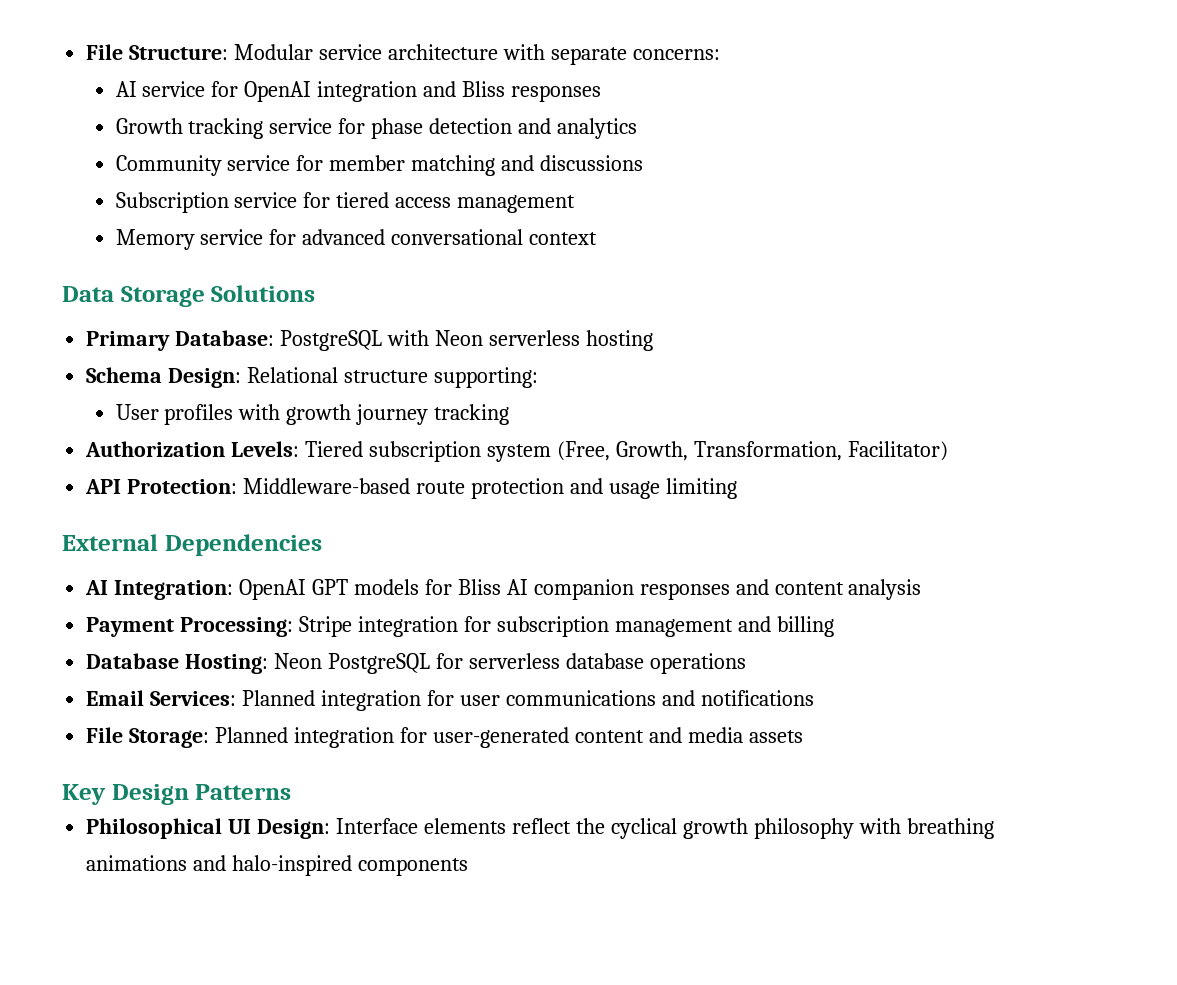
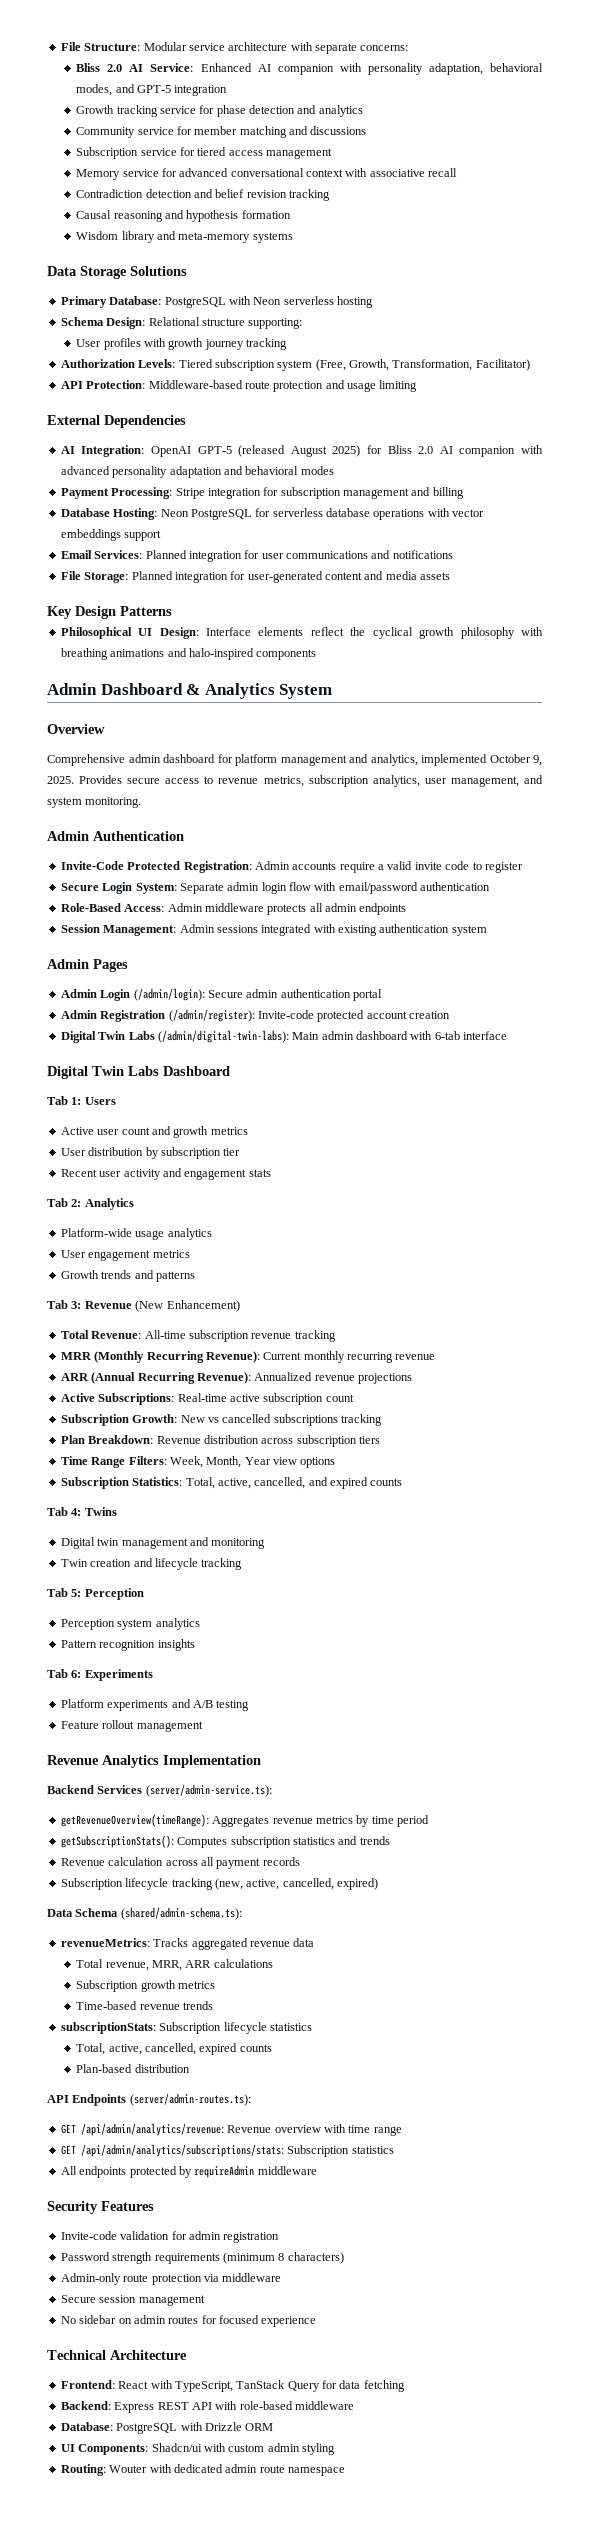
[115,81,602,102] AI service for OpenAI integration and Bliss responses -> [76,63,543,75] [76,84,228,96] Bliss 2.0 AI Service: Enhanced AI companion with personality adaptation, behavioral modes, and GPT-5 integration
(598, 238) none -> [345,168,458,177] [76,189,331,201] [76,210,291,222] [76,231,293,243] with associative recall // Contradiction detection and belief revision tracking // Causal reasoning and hypothesis formation // Wisdom library and meta-memory systems
[312,579,419,595] GPT models -> [197,445,361,457] GPT-5 (released August 2025)
[506,579,922,600] AI companion responses and content analysis -> [418,445,543,457] [60,466,334,478] 2.0 AI companion with advanced personality adaptation and behavioral modes
(746, 663) none -> [427,508,485,517] [60,529,162,541] with vector embeddings support
(469, 867) none -> [47,683,333,699] [47,724,105,734] [47,754,542,766] [47,775,543,787] [47,797,142,808] [47,831,184,841] [60,861,523,873] [60,882,491,894] [60,903,407,915] [60,924,487,936] [47,959,128,972] [60,988,382,1001] [60,1009,450,1022] [60,1030,508,1043] [47,1066,230,1079] [47,1096,116,1105] [60,1126,248,1138] [60,1147,241,1159] [60,1168,271,1180] [47,1198,134,1210] [60,1228,212,1240] [60,1250,190,1261] [60,1270,195,1282] [47,1300,240,1312] [60,1330,336,1342] [60,1351,436,1363] [60,1372,412,1384] [60,1393,354,1405] [60,1414,382,1426] [60,1435,380,1447] [60,1456,336,1468] [60,1477,403,1489] [47,1507,117,1516] [60,1537,266,1549] [60,1558,243,1570] [47,1588,144,1600] [60,1618,200,1630] [60,1639,195,1651] [47,1669,153,1681] [60,1699,250,1711] [60,1720,203,1732] [47,1755,261,1768] [47,1784,272,1797] [60,1814,429,1827] [60,1835,390,1848] [60,1857,300,1869] [60,1878,378,1890] [47,1907,242,1920] [60,1938,315,1950] [76,1959,273,1971] [76,1980,215,1992] [76,2001,213,2010] [60,2022,312,2034] [76,2043,272,2055] [76,2064,190,2073] [47,2093,251,2106] [60,2123,402,2136] [60,2144,394,2157] [60,2165,317,2178] [47,2201,154,2214] [60,2231,280,2243] [60,2252,344,2264] [60,2273,282,2285] [60,2295,205,2306] [60,2315,317,2327] [47,2350,187,2360] [60,2380,405,2392] [60,2401,354,2413] [60,2422,274,2434] [60,2443,335,2455] [60,2464,345,2476] // Admin Dashboard & Analytics System // Overview // Comprehensive admin dashboard for platform management and analytics, implemented October 9, 2025. Provides secure access to revenue metrics, subscription analytics, user management, and system monitoring. // Admin Authentication // Invite-Code Protected Registration: Admin accounts require a valid invite code to register // Secure Login System: Separate admin login flow with email/password authentication // Role-Based Access: Admin middleware protects all admin endpoints // Session Management: Admin sessions integrated with existing authentication system // Admin Pages // Admin Login (/admin/login): Secure admin authentication portal // Admin Registration (/admin/register): Invite-code protected account creation // Digital Twin Labs (/admin/digital-twin-labs): Main admin dashboard with 6-tab interface // Digital Twin Labs Dashboard // Tab 1: Users // Active user count and growth metrics // User distribution by subscription tier // Recent user activity and engagement stats // Tab 2: Analytics // Platform-wide usage analytics // User engagement metrics // Growth trends and patterns // Tab 3: Revenue (New Enhancement) // Total Revenue: All-time subscription revenue tracking // MRR (Monthly Recurring Revenue): Current monthly recurring revenue // ARR (Annual Recurring Revenue): Annualized revenue projections // Active Subscriptions: Real-time active subscription count // Subscription Growth: New vs cancelled subscriptions tracking // Plan Breakdown: Revenue distribution across subscription tiers // Time Range Filters: Week, Month, Year view options // Subscription Statistics: Total, active, cancelled, and expired counts // Tab 4: Twins // Digital twin management and monitoring // Twin creation and lifecycle tracking // Tab 5: Perception // Perception system analytics // Pattern recognition insights // Tab 6: Experiments // Platform experiments and A/B testing // Feature rollout management // Revenue Analytics Implementation // Backend Services (server/admin-service.ts): // getRevenueOverview(timeRange): Aggregates revenue metrics by time period // getSubscriptionStats(): Computes subscription statistics and trends // Revenue calculation across all payment records // Subscription lifecycle tracking (new, active, cancelled, expired) // Data Schema (shared/admin-schema.ts): // revenueMetrics: Tracks aggregated revenue data // Total revenue, MRR, ARR calculations // Subscription growth metrics // Time-based revenue trends // subscriptionStats: Subscription lifecycle statistics // Total, active, cancelled, expired counts // Plan-based distribution // API Endpoints (server/admin-routes.ts): // GET /api/admin/analytics/revenue: Revenue overview with time range // GET /api/admin/analytics/subscriptions/stats: Subscription statistics // All endpoints protected by requireAdmin middleware // Security Features // Invite-code validation for admin registration // Password strength requirements (minimum 8 characters) // Admin-only route protection via middleware // Secure session management // No sidebar on admin routes for focused experience // Technical Architecture // Frontend: React with TypeScript, TanStack Query for data fetching // Backend: Express REST API with role-based middleware // Database: PostgreSQL with Drizzle ORM // UI Components: Shadcn/ui with custom admin styling // Routing: Wouter with dedicated admin route namespace

